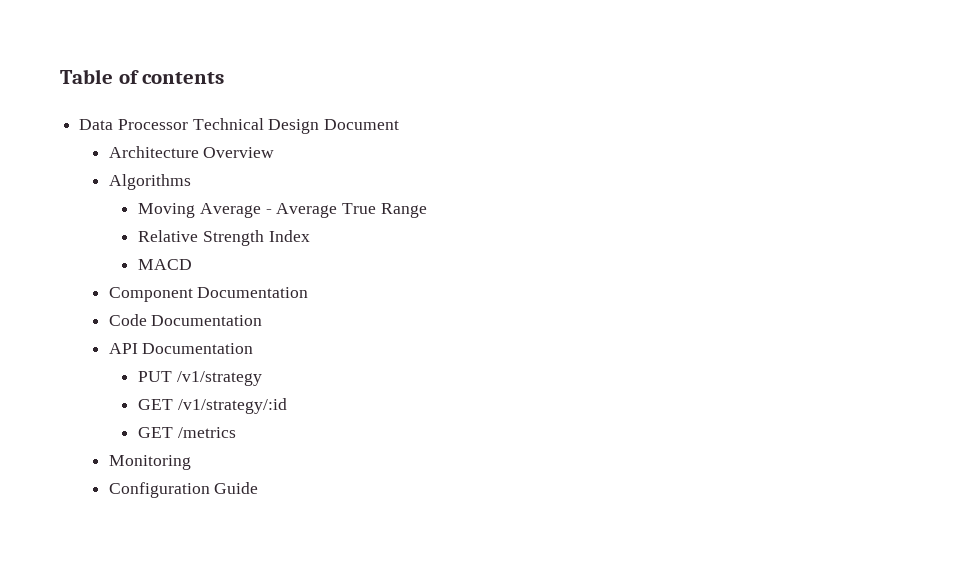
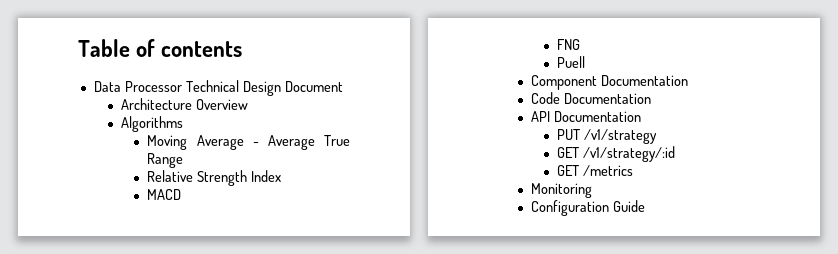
(193, 264) none -> [557,39,581,50] [557,56,586,68] // FNG // Puell

